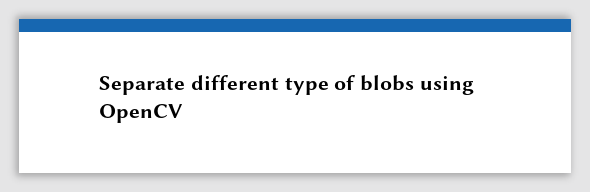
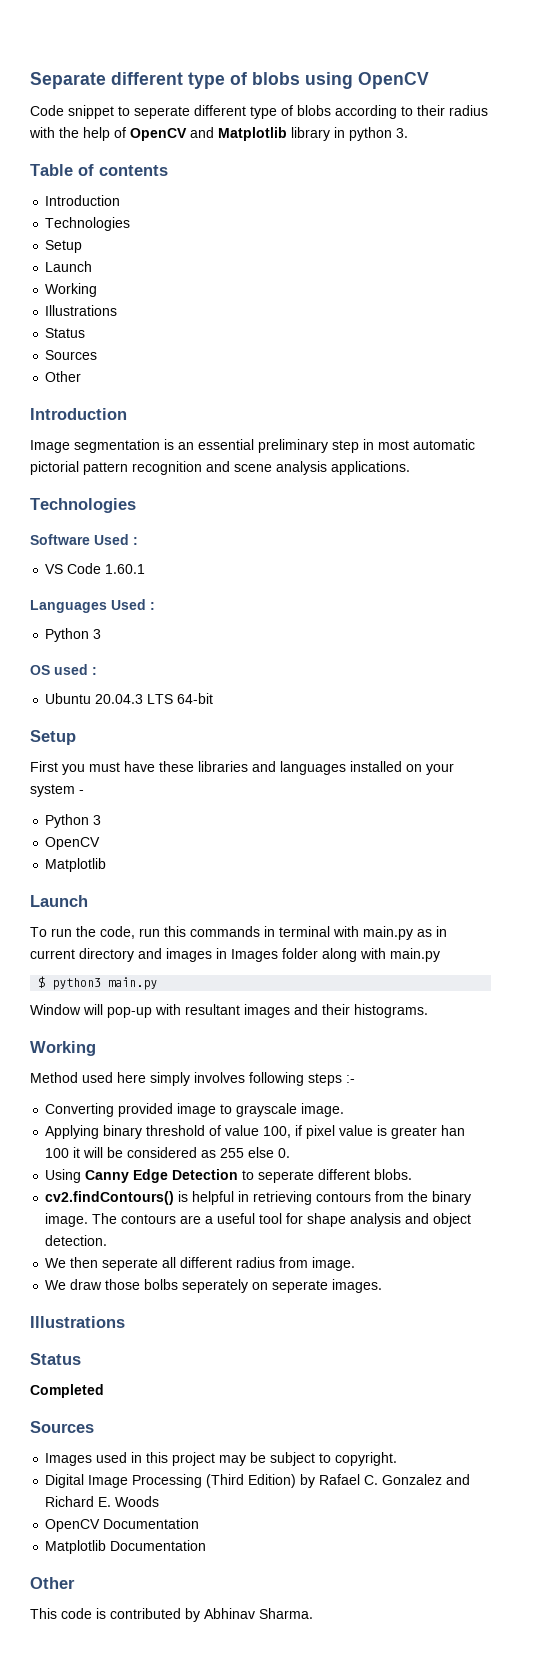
(183, 113) none -> [30,105,488,119] [29,127,408,141] [30,164,168,176] [45,195,121,206] [45,217,131,231] [45,240,83,253] [45,261,93,272] [45,283,98,297] [45,305,118,316] [45,328,86,338] [45,350,98,360] [45,371,82,382] [30,408,127,420] [30,439,475,453] [30,461,410,475] [30,498,136,513] [30,534,138,545] [45,563,146,574] [30,599,155,613] [45,628,102,642] [30,664,97,675] [45,693,214,704] [30,730,76,745] [30,761,454,775] [30,784,84,797] [45,814,102,828] [45,837,101,850] [45,858,107,872] [30,895,88,907] [30,926,447,940] [30,948,440,962] [38,976,158,990] [30,1004,428,1018] [30,1041,96,1056] [30,1072,355,1086] [45,1103,345,1117] [45,1125,466,1139] [45,1147,291,1158] [45,1169,413,1183] [45,1191,472,1205] [45,1213,472,1227] [45,1235,108,1246] [45,1257,356,1271] [45,1279,383,1293] [30,1316,125,1328] [30,1353,81,1365] [30,1384,104,1398] [30,1421,94,1433] [45,1452,398,1466] [45,1474,471,1488] [45,1496,160,1507] [45,1518,200,1532] [45,1540,207,1554] [30,1577,75,1589] [30,1608,313,1622] // Code snippet to seperate different type of blobs according to their radius with the help of OpenCV and Matplotlib library in python 3. // Table of contents // Introduction // Technologies // Setup // Launch // Working // Illustrations // Status // Sources // Other // Introduction // Image segmentation is an essential preliminary step in most automatic pictorial pattern recognition and scene analysis applications. // Technologies // Software Used : // VS Code 1.60.1 // Languages Used : // Python 3 // OS used : // Ubuntu 20.04.3 LTS 64-bit // Setup // First you must have these libraries and languages installed on your system - // Python 3 // OpenCV // Matplotlib // Launch // To run the code, run this commands in terminal with main.py as in current directory and images in Images folder along with main.py // $ python3 main.py // Window will pop-up with resultant images and their histograms. // Working // Method used here simply involves following steps :- // Converting provided image to grayscale image. // Applying binary threshold of value 100, if pixel value is greater han 100 it will be considered as 255 else 0. // Using Canny Edge Detection to seperate different blobs. // cv2.findContours() is helpful in retrieving contours from the binary image. The contours are a useful tool for shape analysis and object detection. // We then seperate all different radius from image. // We draw those bolbs seperately on seperate images. // Illustrations // Status // Completed // Sources // Images used in this project may be subject to copyright. // Digital Image Processing (Third Edition) by Rafael C. Gonzalez and Richard E. Woods // OpenCV Documentation // Matplotlib Documentation // Other // This code is contributed by Abhinav Sharma.

